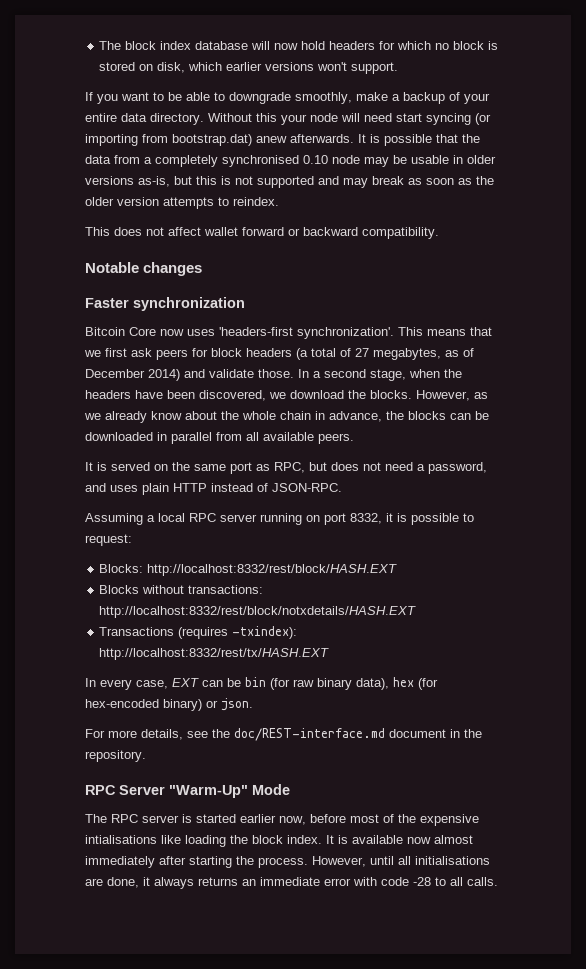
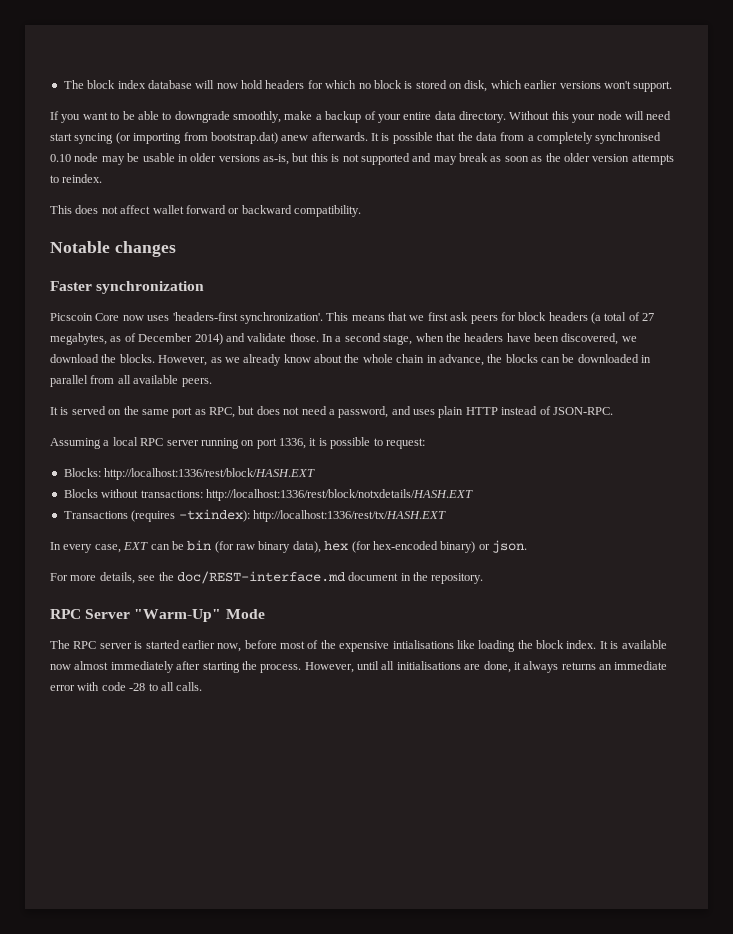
[85,327,125,336] Bitcoin -> [50,313,93,321] Picscoin
[350,513,382,524] 8332, -> [279,438,306,449] 1336,
[147,564,398,576] http://localhost:8332/rest/block/HASH.EXT -> [104,468,316,480] http://localhost:1336/rest/block/HASH.EXT
[99,606,417,618] http://localhost:8332/rest/block/notxdetails/HASH.EXT -> [205,489,473,501] http://localhost:1336/rest/block/notxdetails/HASH.EXT
[99,648,330,660] http://localhost:8332/rest/tx/HASH.EXT -> [252,510,446,522] http://localhost:1336/rest/tx/HASH.EXT

